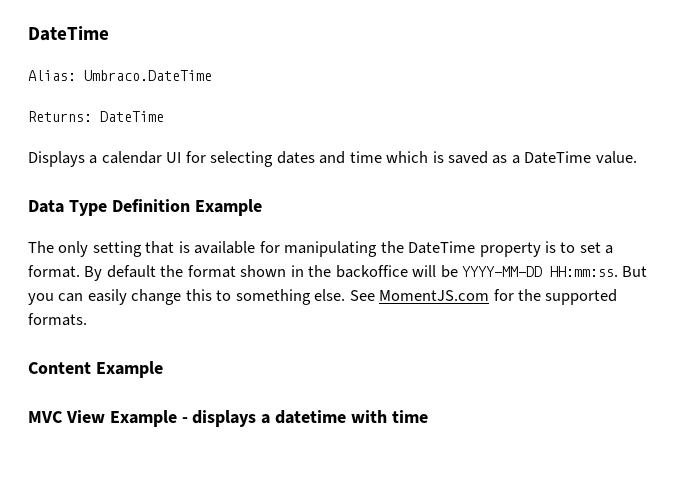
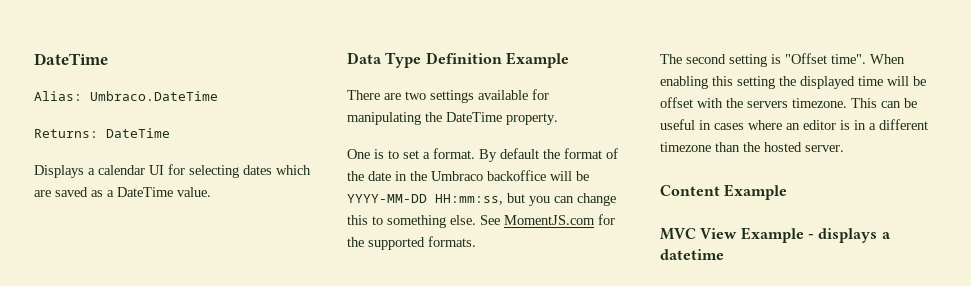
[319,151,444,164] and time which is -> [276,165,311,175] [34,190,51,197] which are
[28,241,190,257] The only setting that is -> [347,90,474,103] There are two settings
[479,242,541,257] property -> [506,113,558,125] [347,149,370,159] property. // One
[240,265,287,277] shown -> [606,148,618,159] [347,171,391,181] of the date
(332, 271) none -> [431,171,483,181] Umbraco
[550,266,648,277] HH:mm:ss. But -> [435,193,525,205] HH:mm:ss, but
[87,289,127,305] easily -> (574, 199) none
(87, 319) none -> [660,53,905,67] [660,76,926,89] [660,97,917,108] [660,119,928,130] [660,142,844,152] // The second setting is "Offset time". When enabling this setting the displayed time will be offset with the servers timezone. This can be useful in cases where an editor is in a different timezone than the hosted server.
[351,410,428,423] with time -> (724, 254) none

